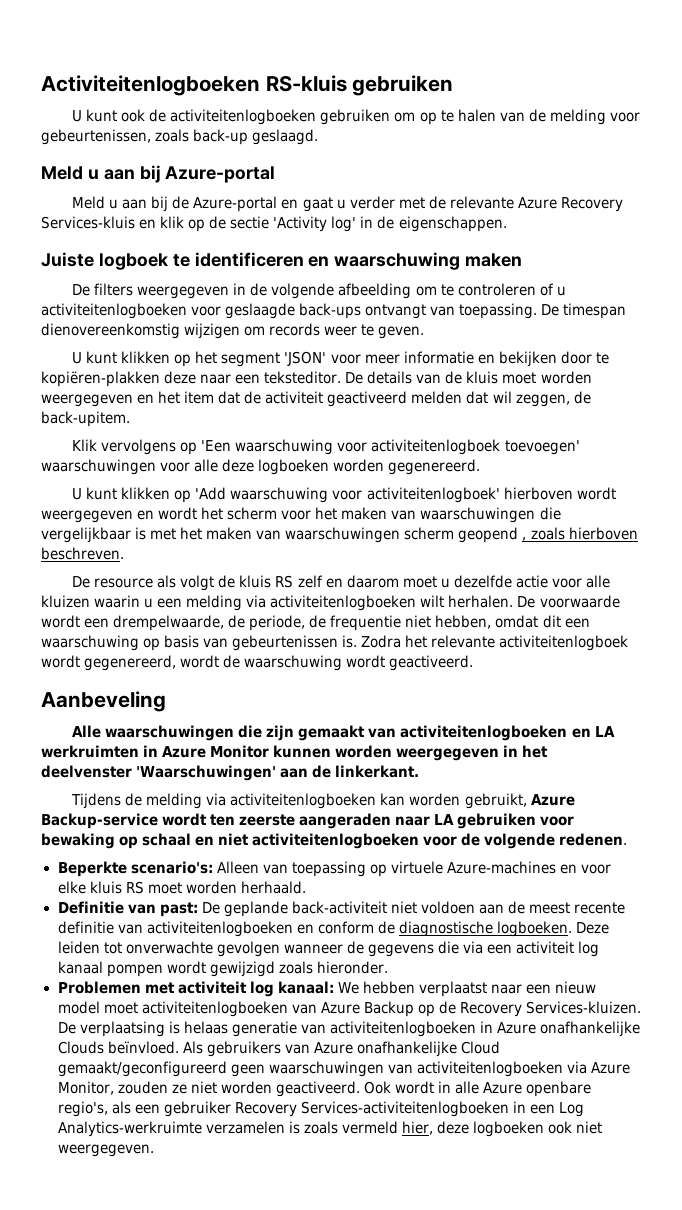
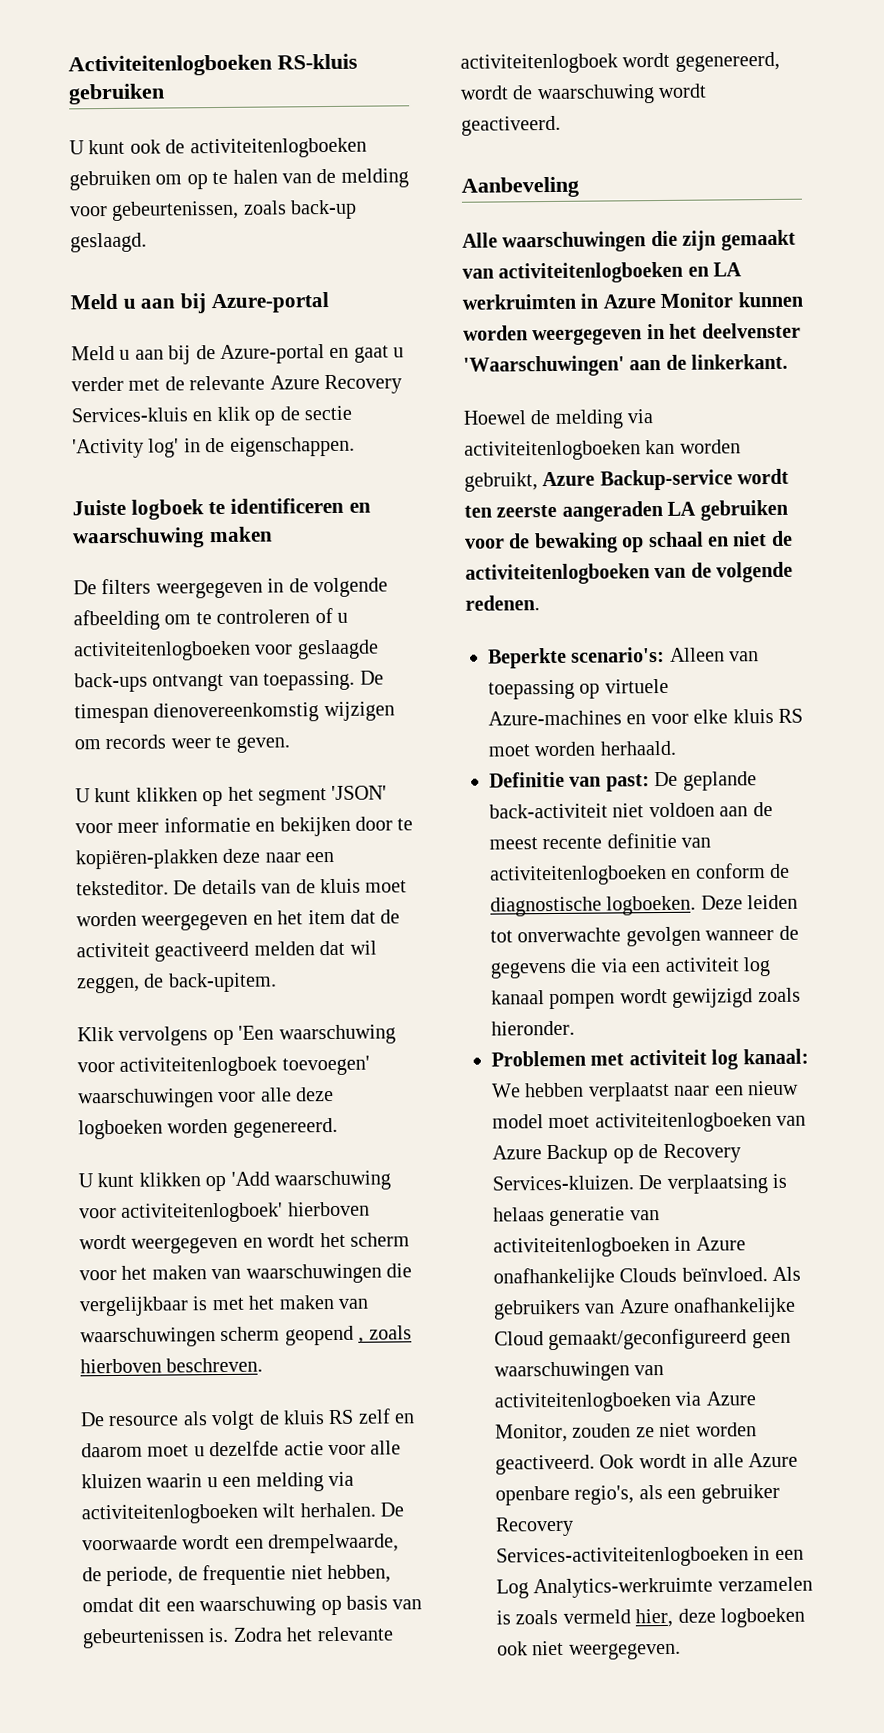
[71,793,122,809] Tijdens -> [463,410,526,425] Hoewel
[395,816,431,826] naar -> (663, 511) none
(575, 821) none -> [508,533,531,549] de
[252,833,458,849] activiteitenlogboeken voor -> [770,530,793,546] [465,563,687,585] de activiteitenlogboeken van

